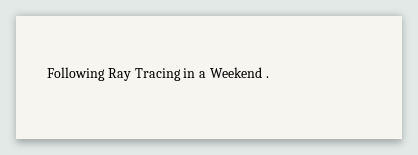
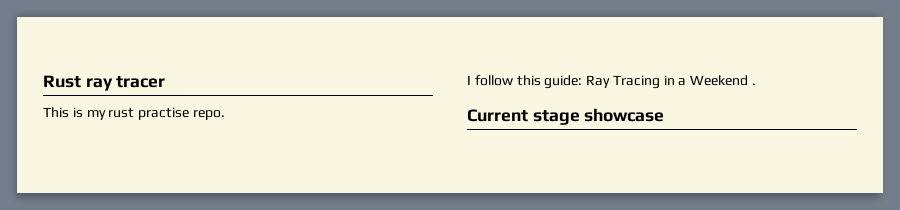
[47,67,105,81] Following -> [43,75,166,91] [43,107,225,120] [467,75,583,89] Rust ray tracer // This is my rust practise repo. // I follow this guide:
(269, 77) none -> [467,108,665,125] // Current stage showcase

